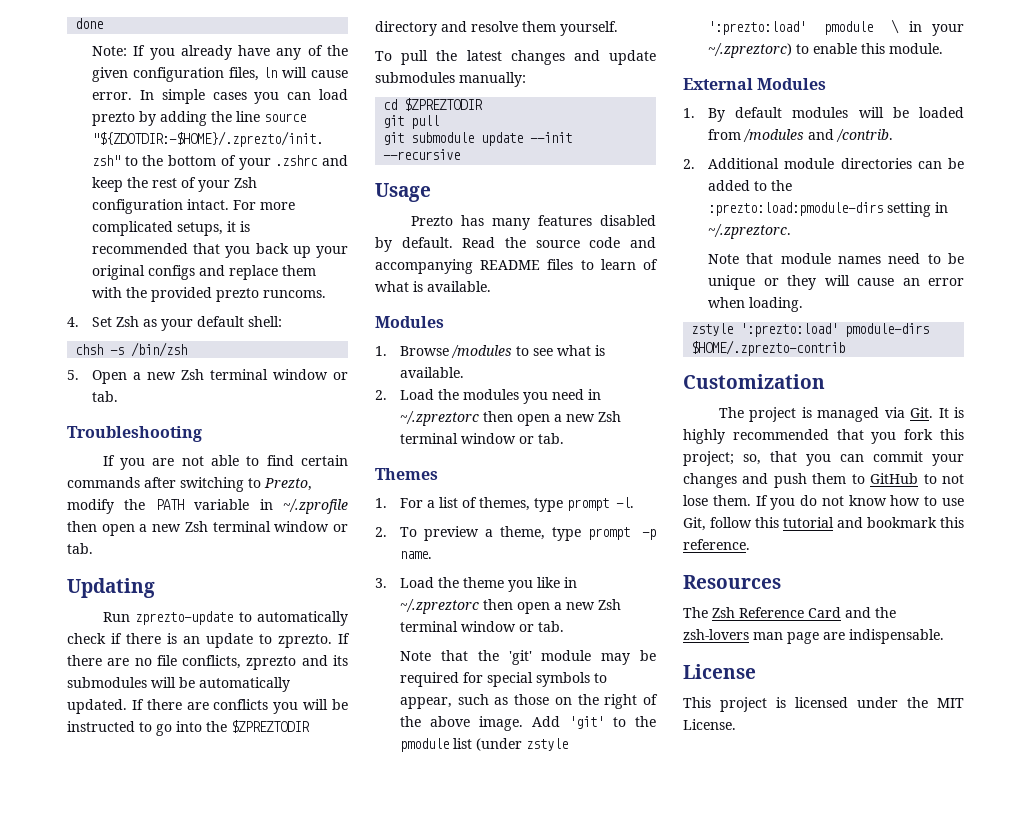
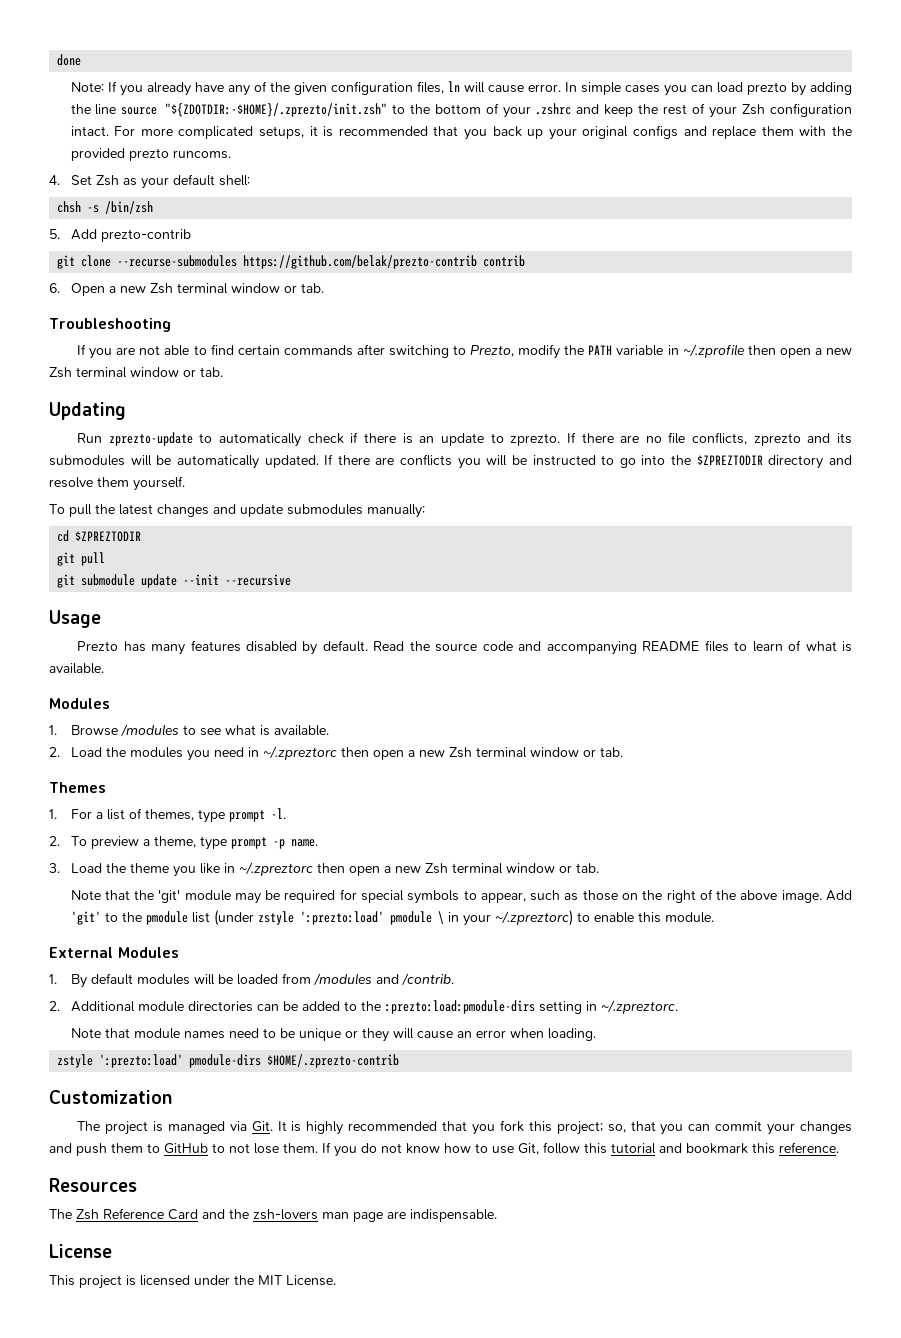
(79, 375) none -> [70,229,191,242] [57,255,526,269] [49,283,60,293] Add prezto-contrib // git clone --recurse-submodules https://github.com/belak/prezto-contrib contrib // 6.

